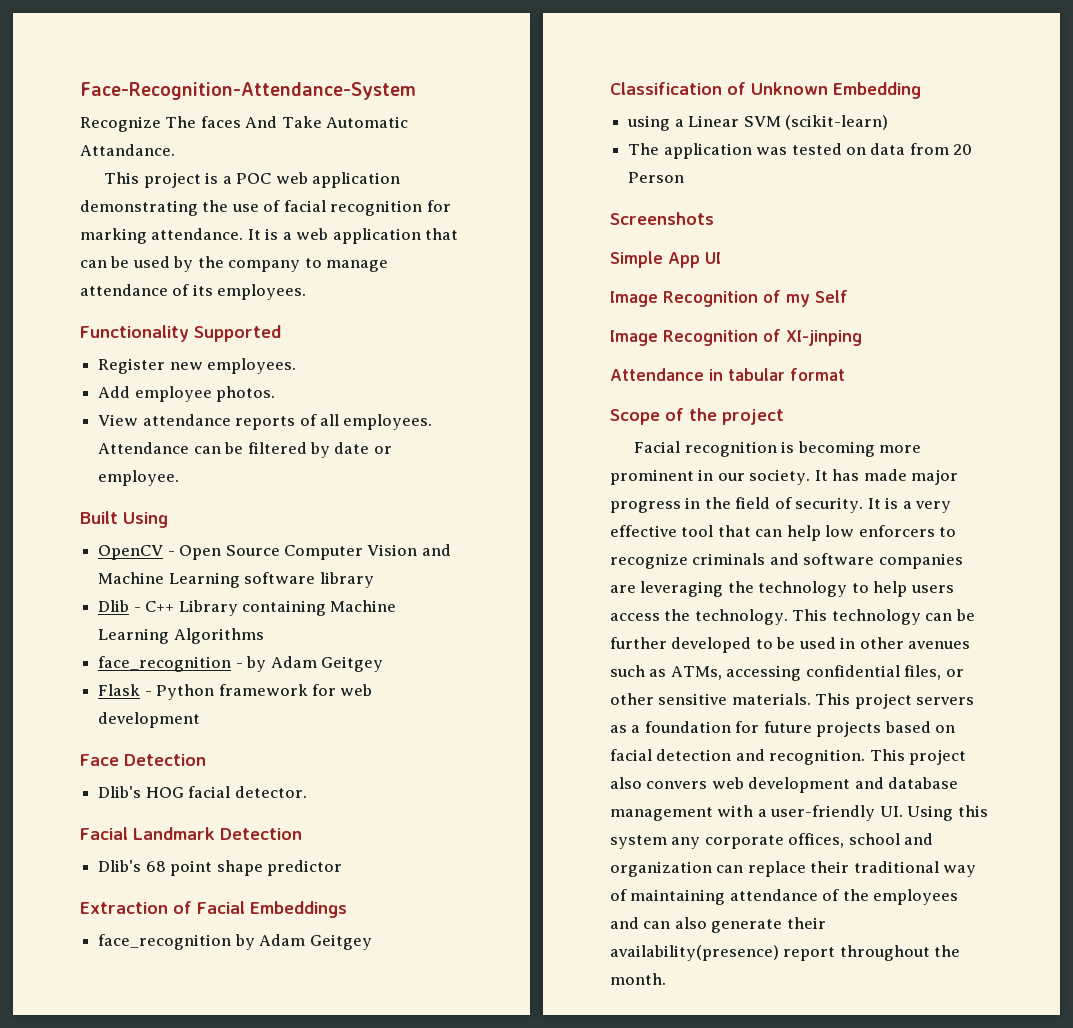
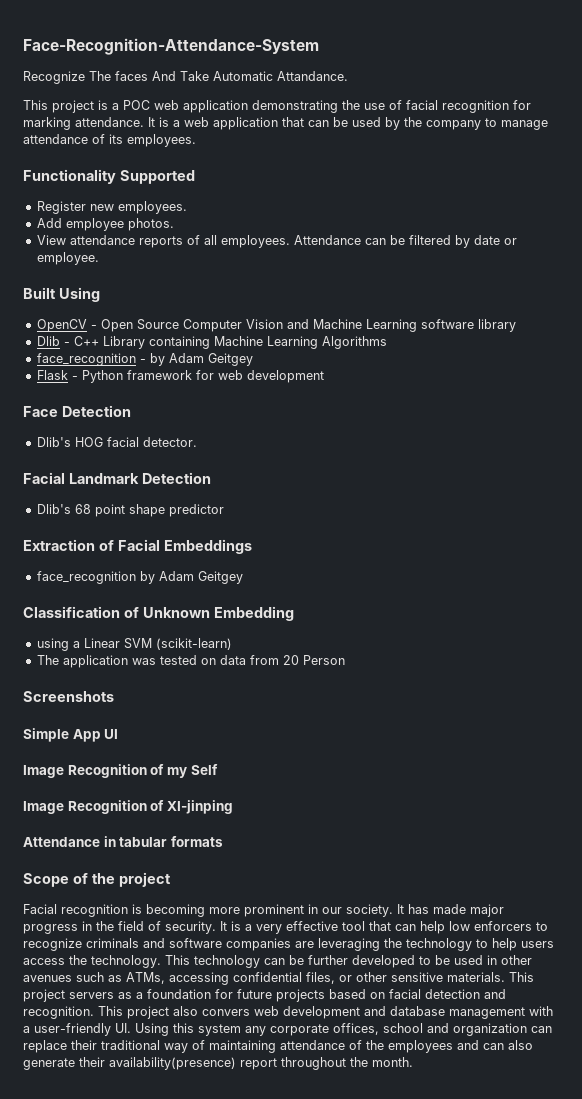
[790,368,845,381] format -> [170,836,223,847] formats

